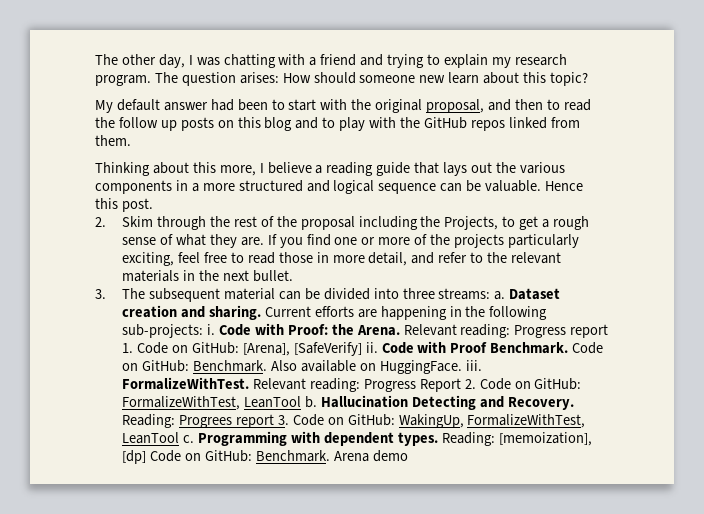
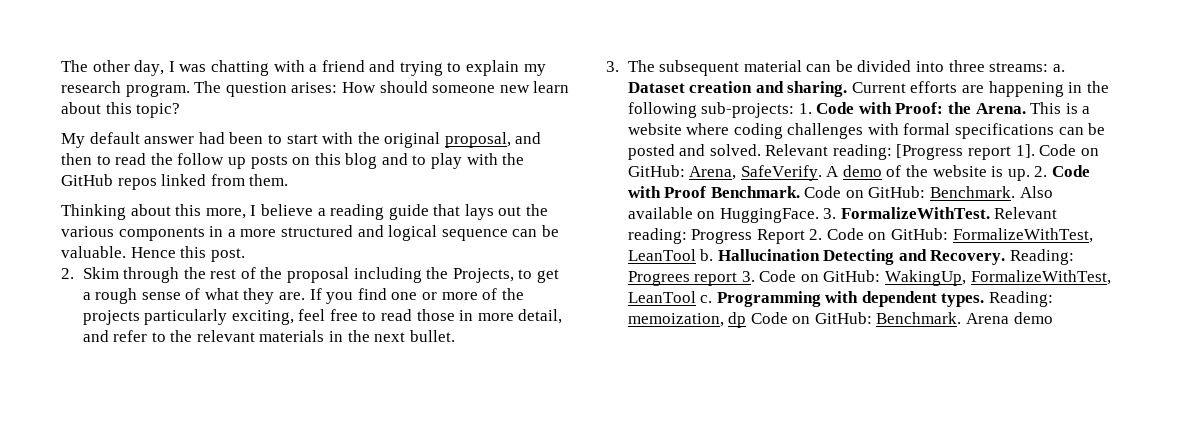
[207,324,216,335] i. -> [798,103,812,114] 1.
[403,324,609,338] [122,342,378,356] Relevant reading: Progress report 1. Code on GitHub: [Arena], [SafeVerify] ii. -> [1030,102,1091,114] [627,123,1106,139] [627,144,1099,160] [627,165,1048,181] This is a website where coding challenges with formal specifications can be posted and solved. Relevant reading: [Progress report 1]. Code on GitHub: Arena, SafeVerify. A demo of the website is up. 2.
[465,360,482,371] iii. -> [823,208,837,219] 3.
[498,432,592,446] [122,450,147,464] [memoization], [dp] -> [627,312,747,328] memoization, dp

